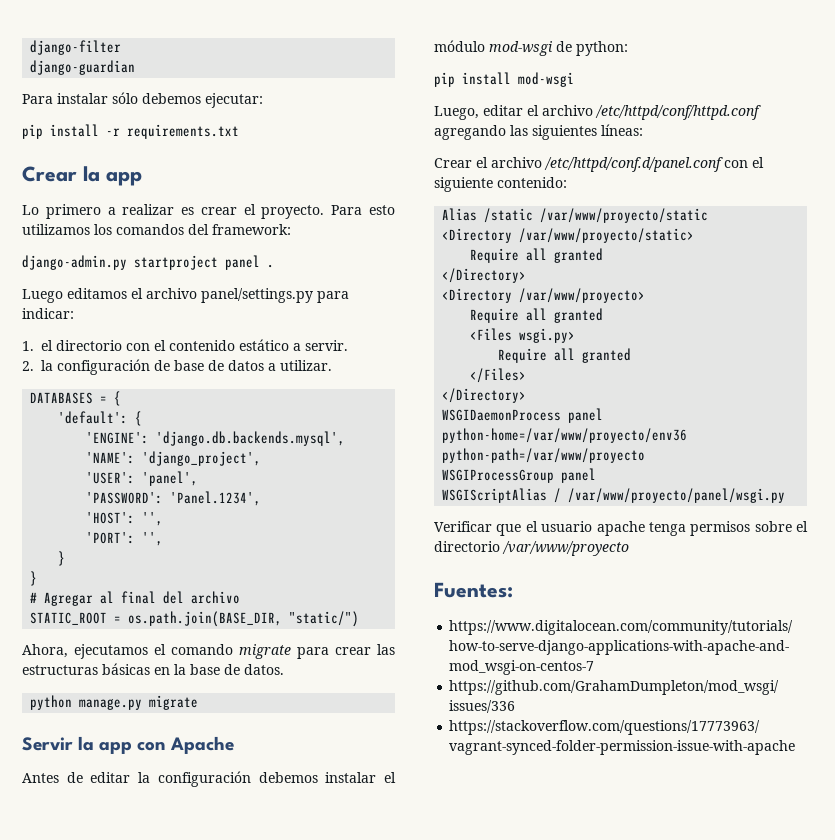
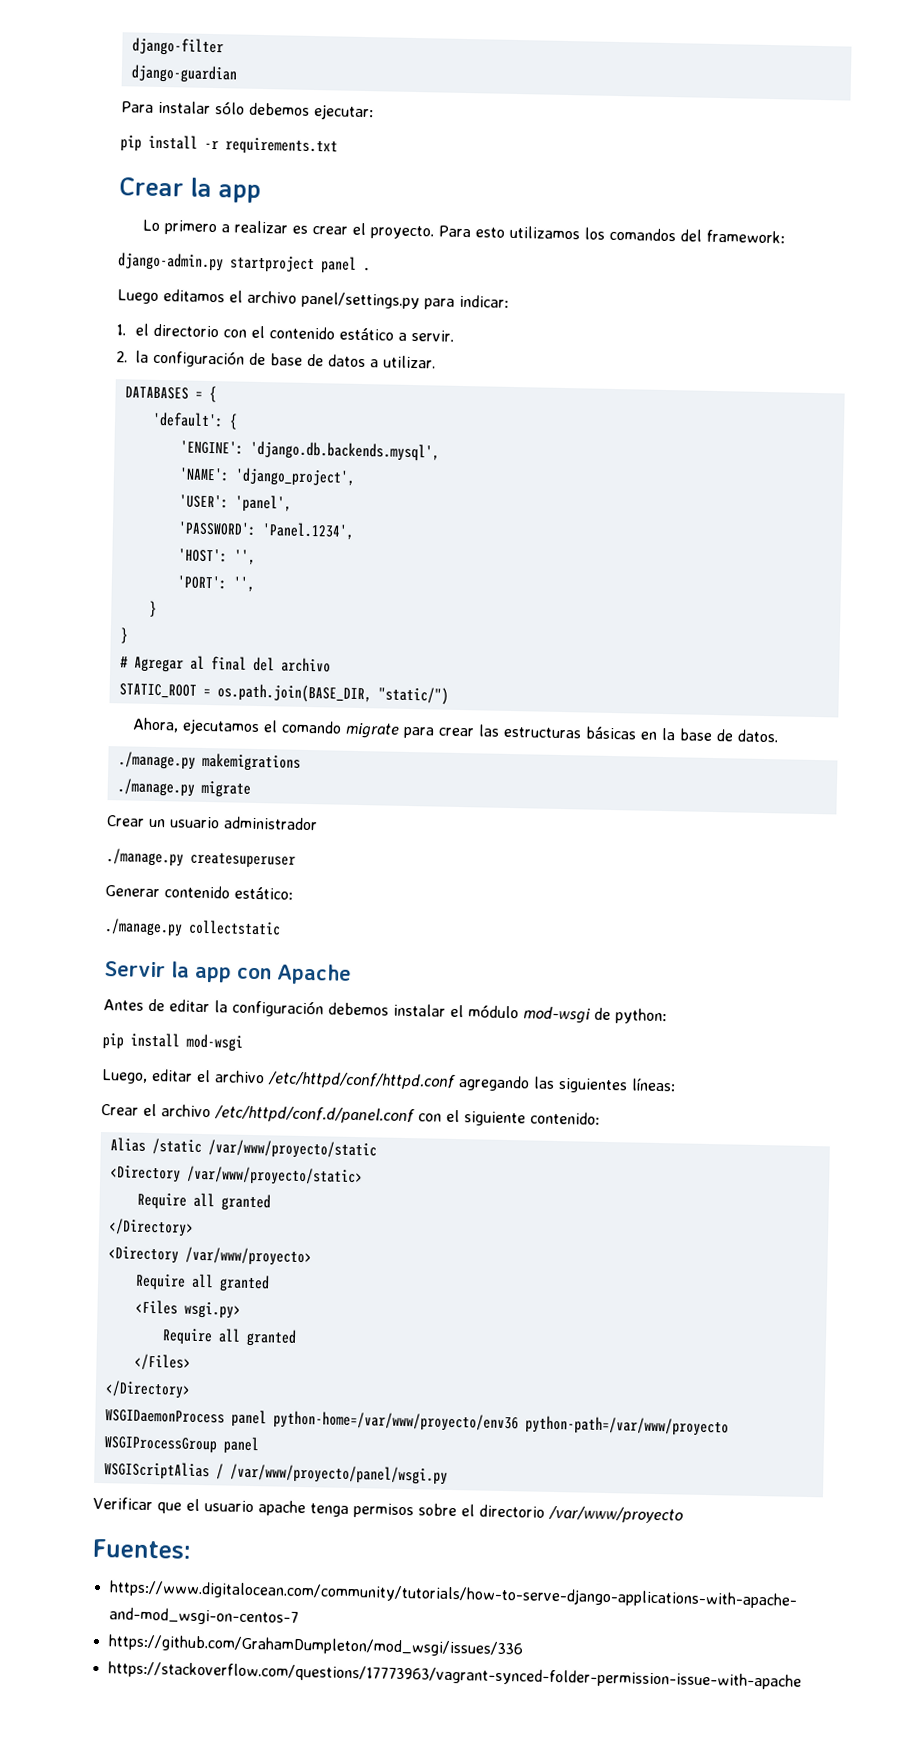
[30,695,199,710] python manage.py migrate -> [117,751,301,772] [116,778,251,798] [107,815,318,831] [106,848,296,869] [105,885,293,900] [104,918,281,937] ./manage.py makemigrations // ./manage.py migrate // Crear un usuario administrador // ./manage.py createsuperuser // Generar contenido estático: // ./manage.py collectstatic

